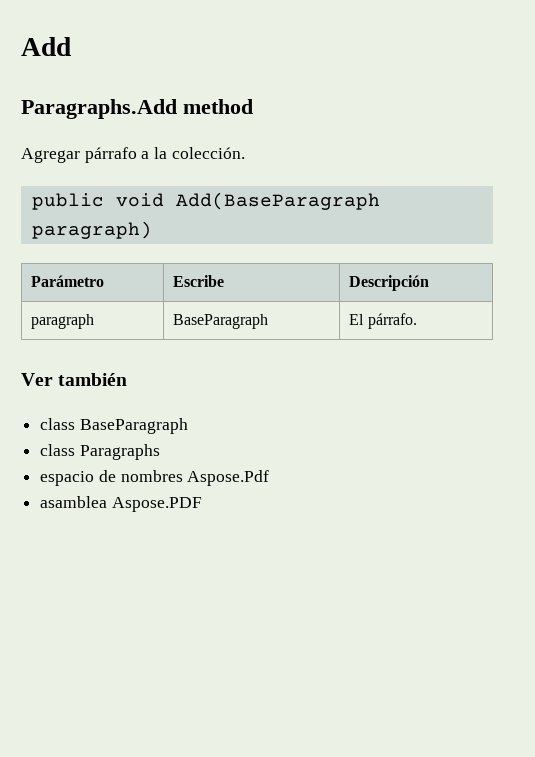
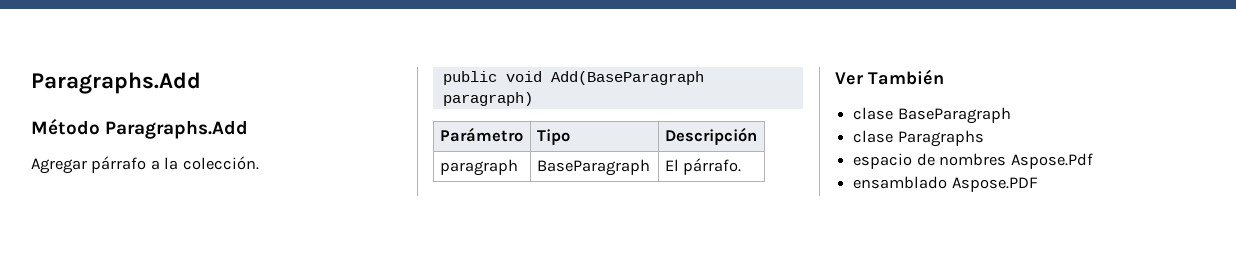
[21,37,71,56] [21,99,253,119] Add // Paragraphs.Add method -> [31,72,201,94] [31,119,249,139] Paragraphs.Add // Método Paragraphs.Add
[173,275,225,287] Escribe -> [536,129,570,145] Tipo
[58,373,128,386] [40,418,76,430] también // class -> [868,69,944,85] [853,107,894,120] También // clase
[40,444,76,456] class -> [853,130,894,143] clase
[40,496,108,508] asamblea -> [853,176,948,189] ensamblado

